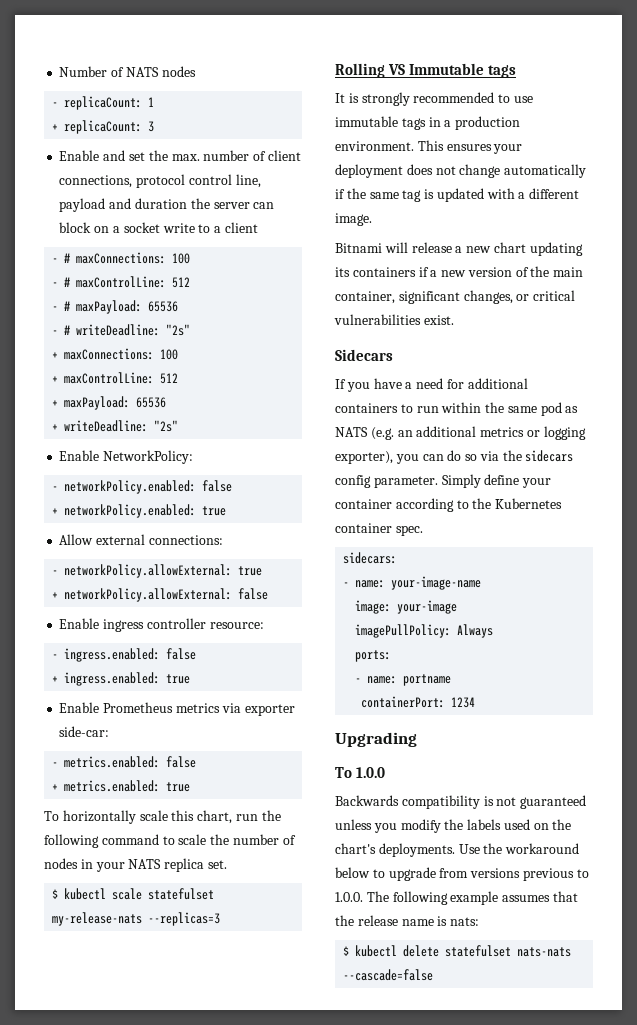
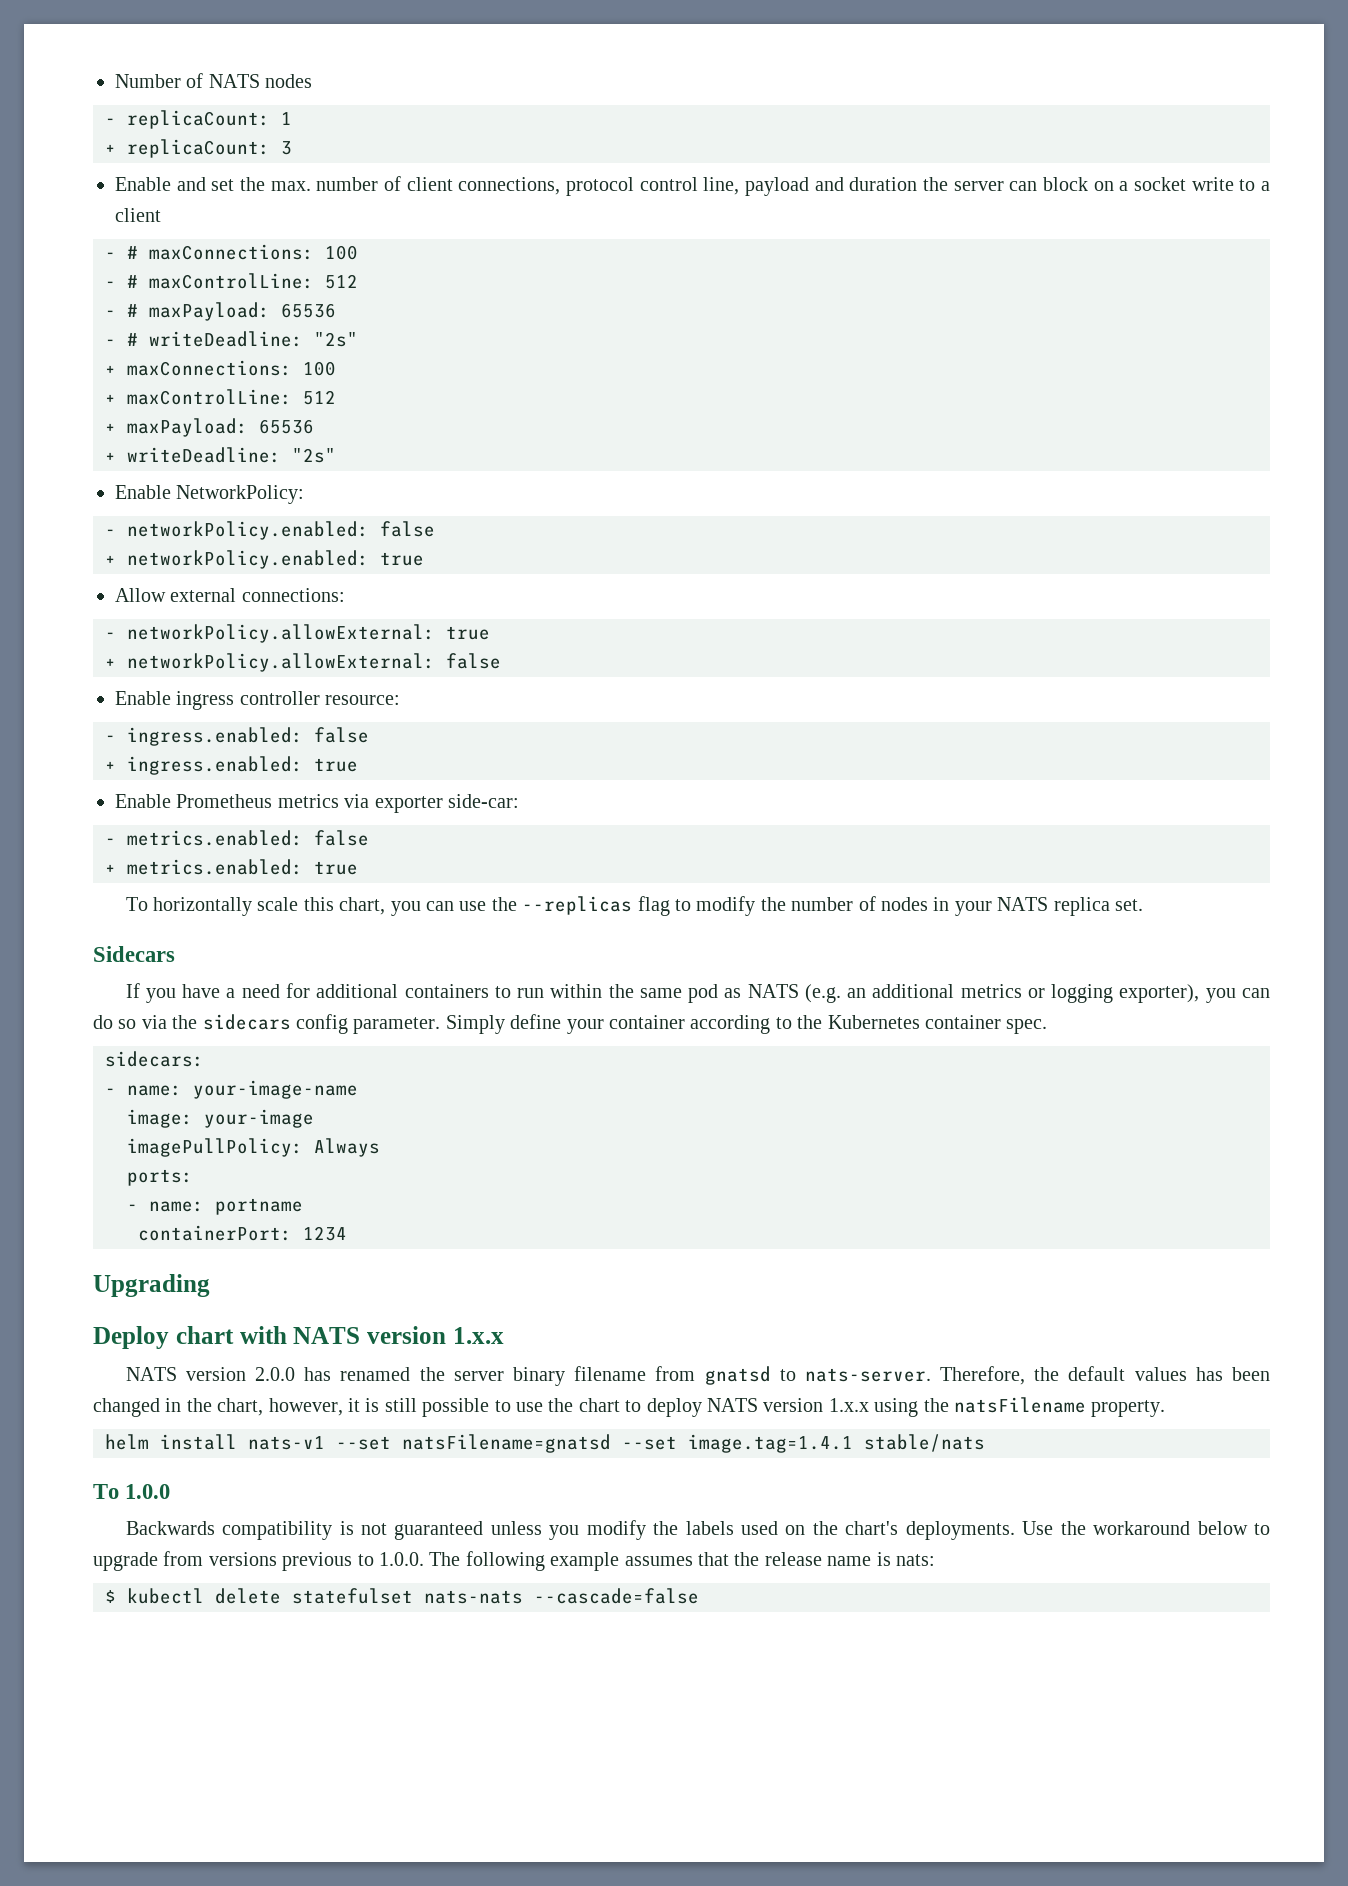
[235,810,281,821] [44,834,207,848] run the following command to scale -> [390,896,756,916] you can use the --replicas flag to modify
[52,888,215,900] [52,912,221,926] [335,63,517,78] [335,92,533,106] [335,116,521,130] [335,140,523,154] [335,164,587,178] [335,188,580,202] [335,213,372,226] [335,242,583,256] [335,266,584,277] [335,290,576,304] [334,314,454,325] // $ kubectl scale statefulset my-release-nats --replicas=3 // Rolling VS Immutable tags // It is strongly recommended to use immutable tags in a production environment. This ensures your deployment does not change automatically if the same tag is updated with a different image. // Bitnami will release a new chart updating its containers if a new version of the main container, significant changes, or critical vulnerabilities exist. -> (1144, 905) none
(417, 739) none -> [93,1326,504,1349] [125,1366,1270,1386] [93,1397,1166,1417] [105,1434,985,1453] // Deploy chart with NATS version 1.x.x // NATS version 2.0.0 has renamed the server binary filename from gnatsd to nats-server. Therefore, the default values has been changed in the chart, however, it is still possible to use the chart to deploy NATS version 1.x.x using the natsFilename property. // helm install nats-v1 --set natsFilename=gnatsd --set image.tag=1.4.1 stable/nats

